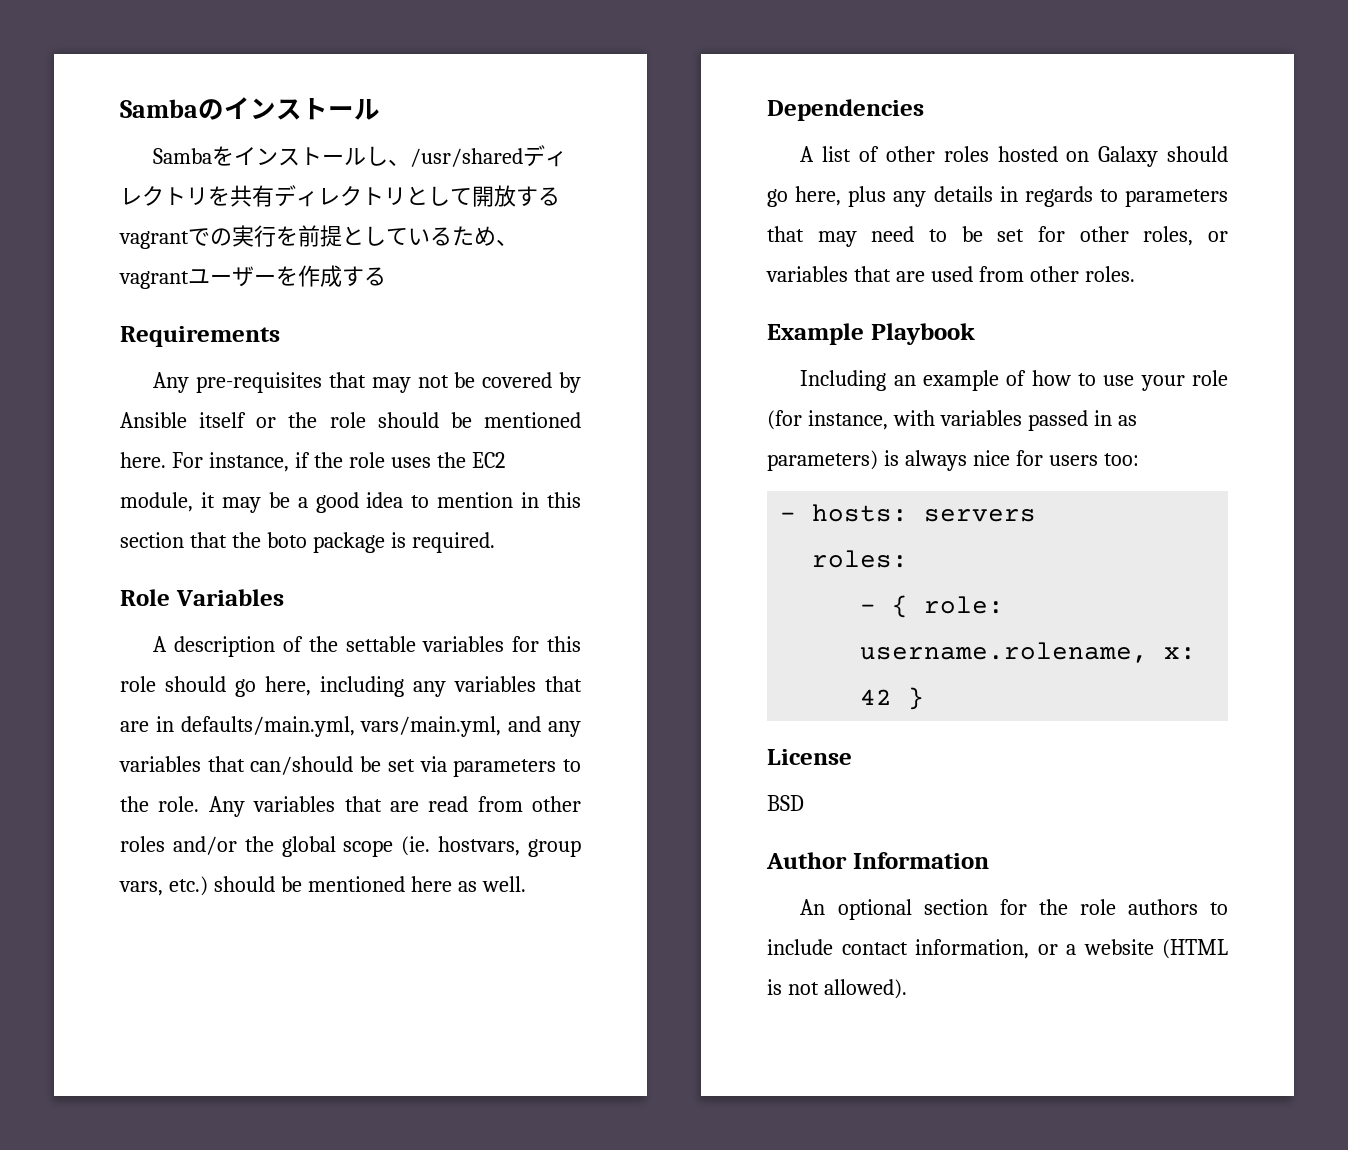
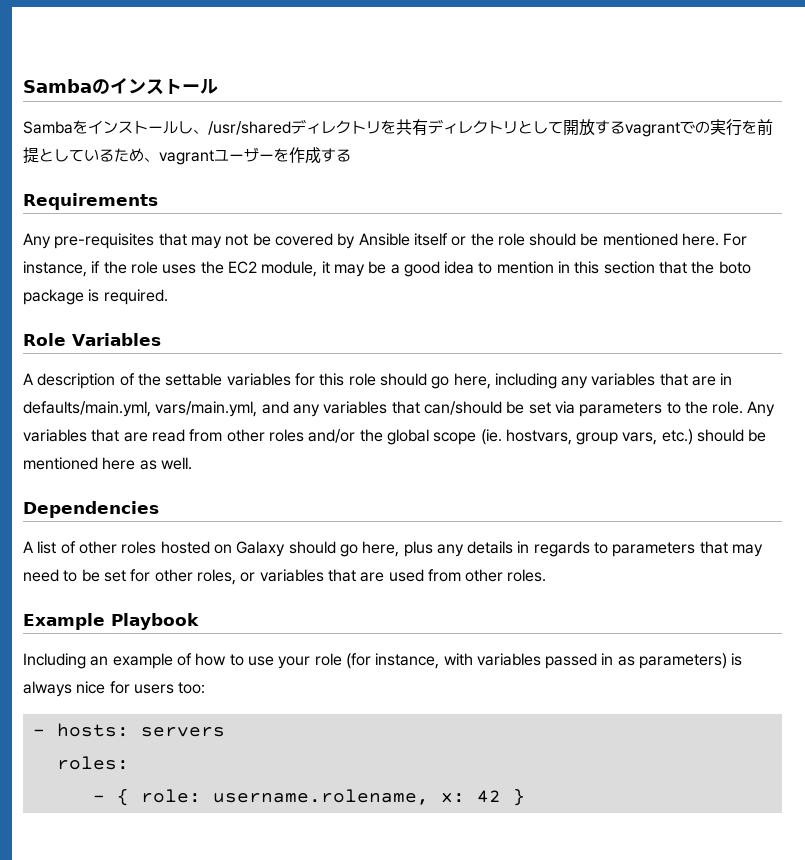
[767,749,852,765] [767,795,804,811] [766,852,989,869] [800,899,1228,920] [767,939,1228,959] [767,979,907,999] // License // BSD // Author Information // An optional section for the role authors to include contact information, or a website (HTML is not allowed). -> (525, 797) none

